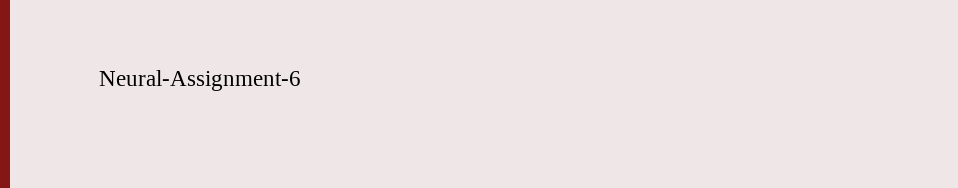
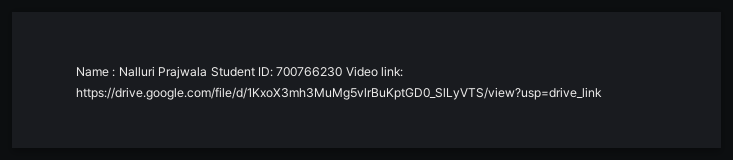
[99,70,301,91] Neural-Assignment-6 -> [76,66,403,79] [76,87,602,100] Name : Nalluri Prajwala Student ID: 700766230 Video link: https://drive.google.com/file/d/1KxoX3mh3MuMg5vlrBuKptGD0_SlLyVTS/view?usp=drive_link

